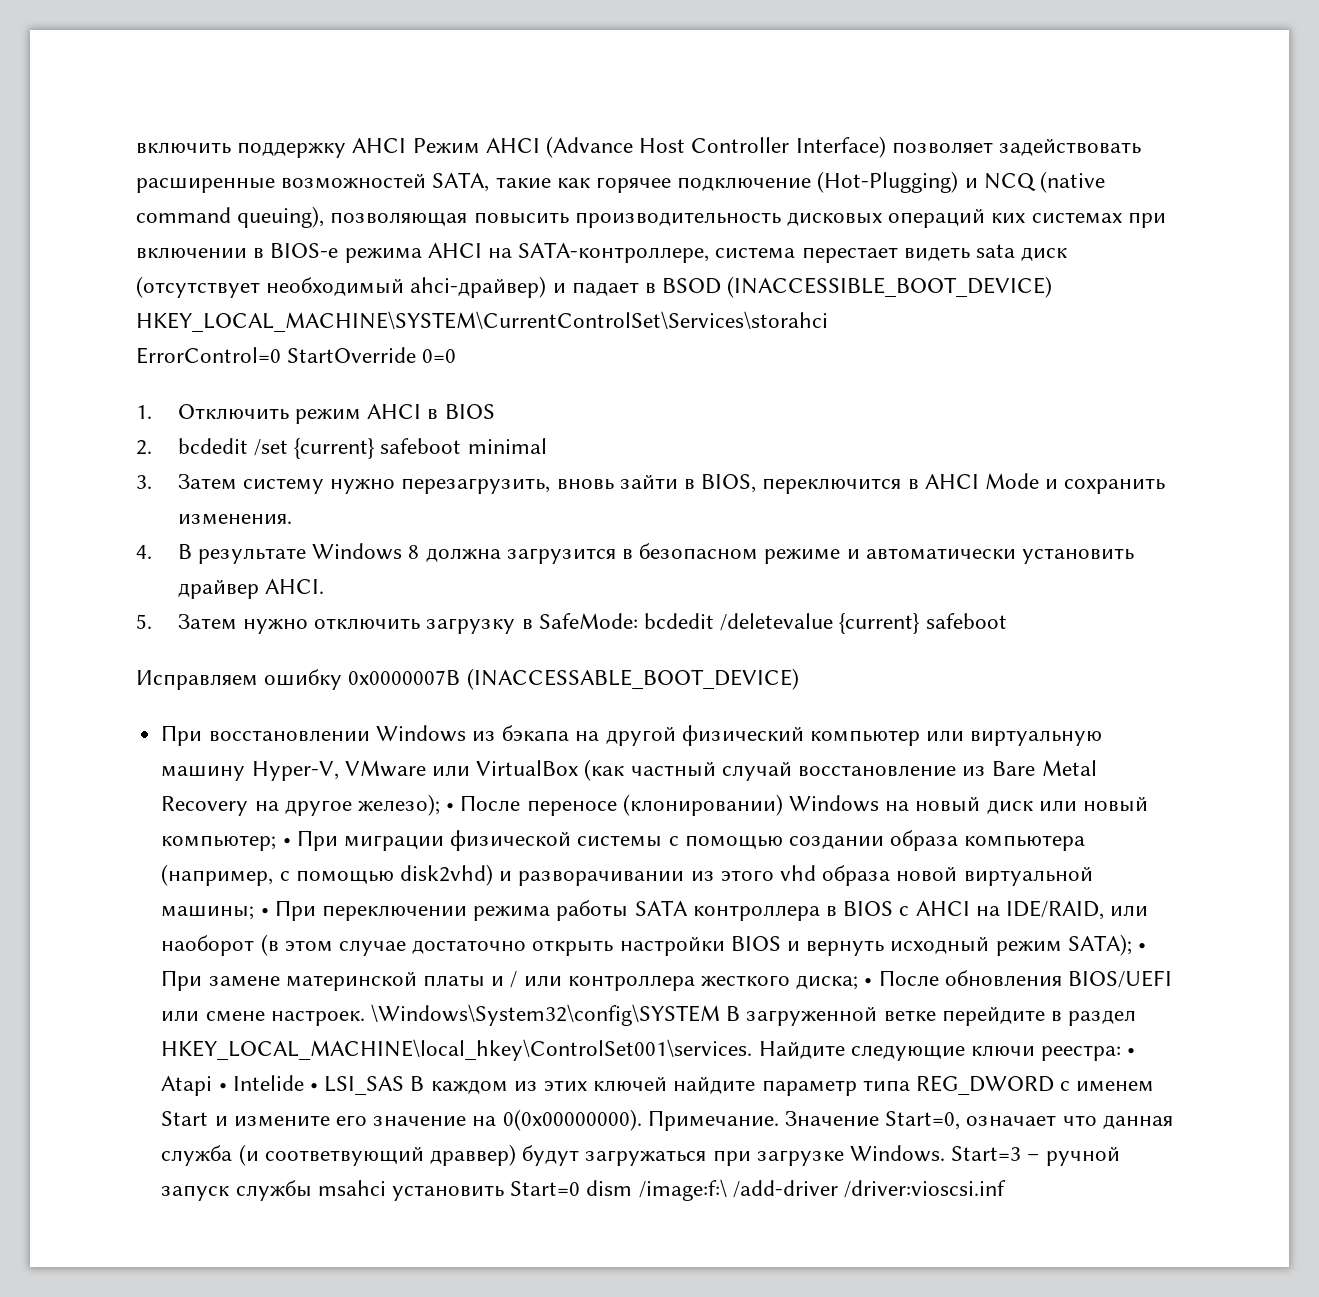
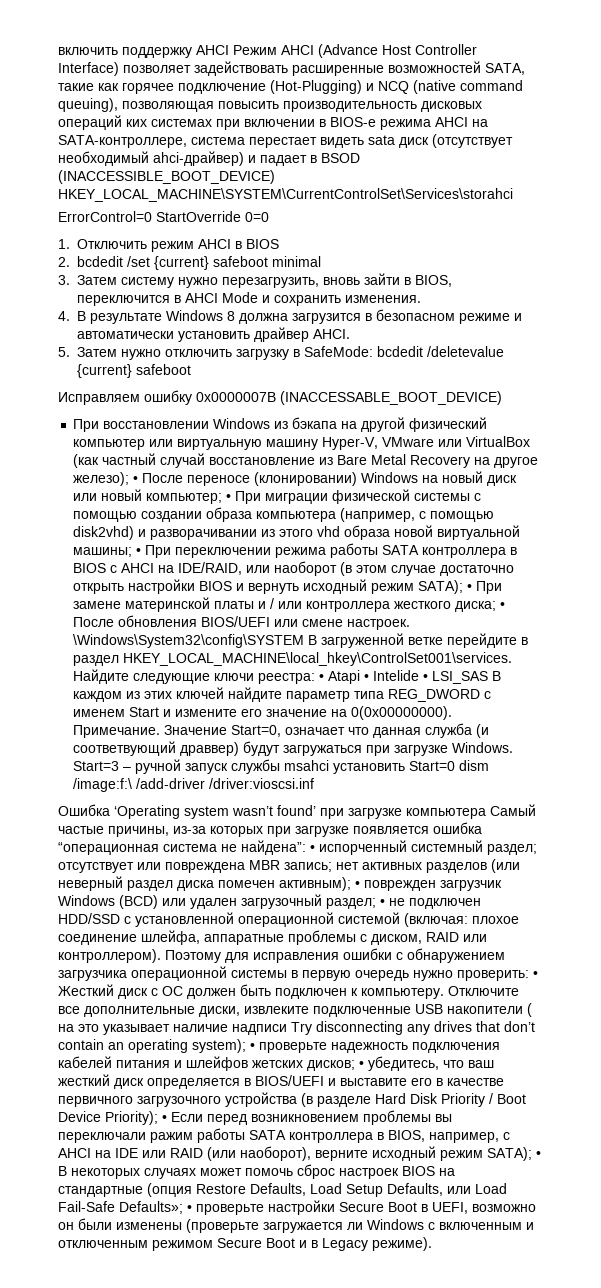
(1006, 1189) none -> [58,804,536,819] [58,822,482,837] [58,840,537,855] [58,859,520,873] [58,876,502,891] [58,894,481,909] [58,912,519,927] [58,930,487,945] [58,948,505,963] [58,966,538,981] [58,984,519,999] [58,1003,532,1017] [58,1021,535,1035] [58,1039,500,1053] [58,1056,494,1071] [58,1074,504,1089] [58,1092,526,1107] [58,1110,452,1125] [58,1128,510,1143] [58,1146,541,1161] [58,1164,455,1179] [58,1183,507,1197] [58,1200,536,1215] [58,1218,534,1233] [58,1237,432,1251] // Ошибка ‘Operating system wasn’t found’ при загрузке компьютера Самый частые причины, из-за которых при загрузке появляется ошибка “операционная система не найдена”: • испорченный системный раздел; отсутствует или повреждена MBR запись; нет активных разделов (или неверный раздел диска помечен активным); • поврежден загрузчик Windows (BCD) или удален загрузочный раздел; • не подключен HDD/SSD с установленной операционной системой (включая: плохое соединение шлейфа, аппаратные проблемы с диском, RAID или контроллером). Поэтому для исправления ошибки с обнаружением загрузчика операционной системы в первую очередь нужно проверить: • Жесткий диск с ОС должен быть подключен к компьютеру. Отключите все дополнительные диски, извлеките подключенные USB накопители ( на это указывает наличие надписи Try disconnecting any drives that don’t contain an operating system); • проверьте надежность подключения кабелей питания и шлейфов жетских дисков; • убедитесь, что ваш жесткий диск определяется в BIOS/UEFI и выставите его в качестве первичного загрузочного устройства (в разделе Hard Disk Priority / Boot Device Priority); • Если перед возникновением проблемы вы переключали ражим работы SATA контроллера в BIOS, например, с AHCI на IDE или RAID (или наоборот), верните исходный режим SATA); • В некоторых случаях может помочь сброс настроек BIOS на стандартные (опция Restore Defaults, Load Setup Defaults, или Load Fail-Safe Defaults»; • проверьте настройки Secure Boot в UEFI, возможно он были изменены (проверьте загружается ли Windows с включенным и отключенным режимом Secure Boot и в Legacy режиме).

